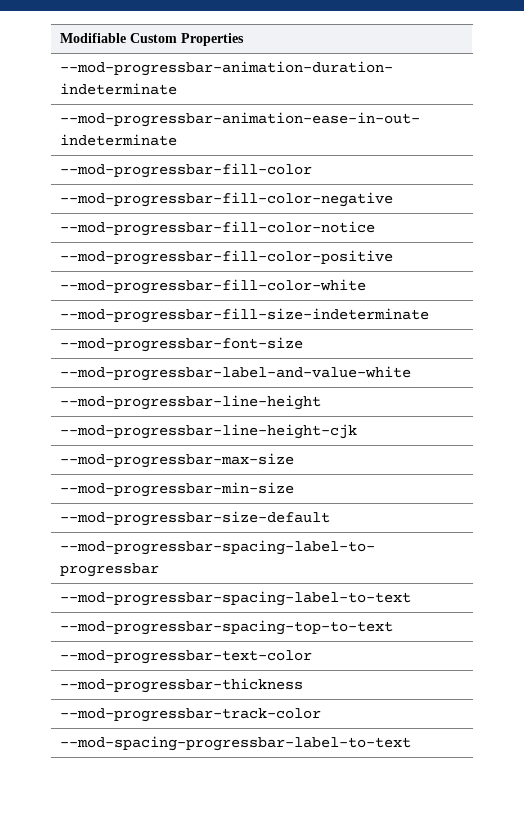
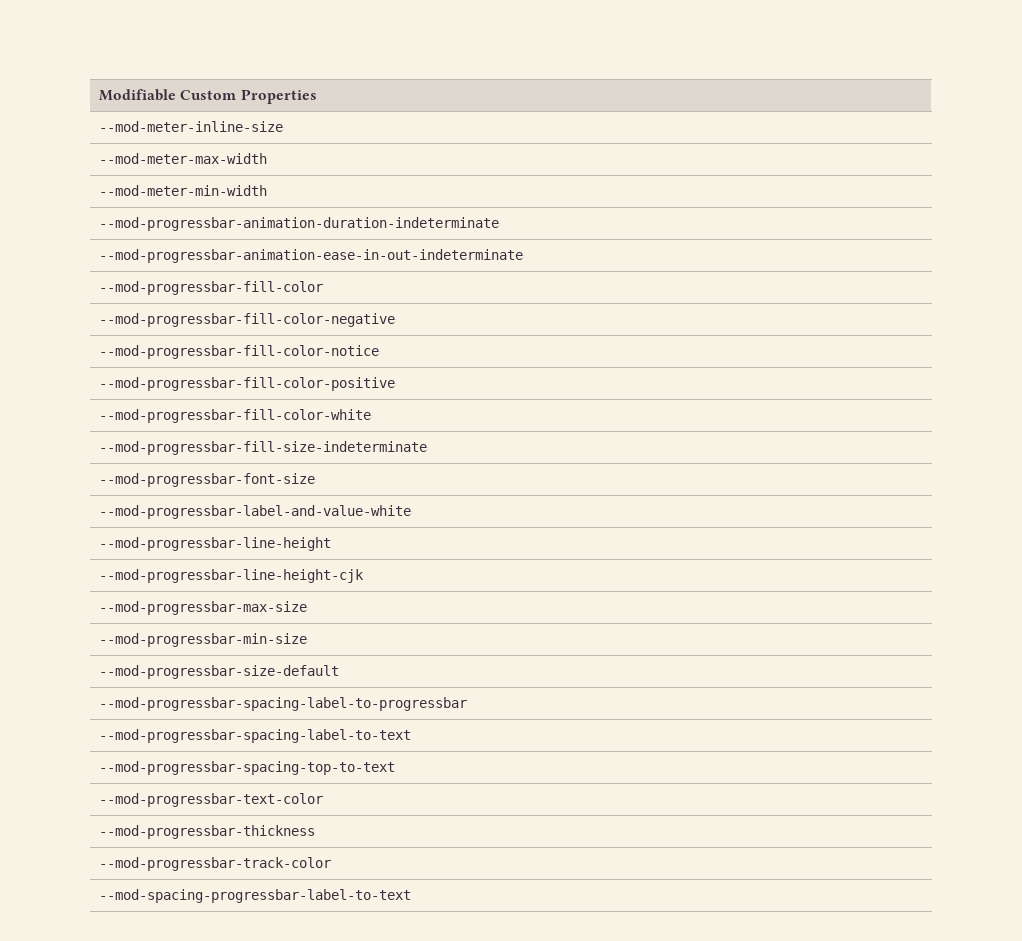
(245, 39) none -> [99,121,284,132] [99,153,268,164] [99,185,268,196] // --mod-meter-inline-size // --mod-meter-max-width // --mod-meter-min-width

